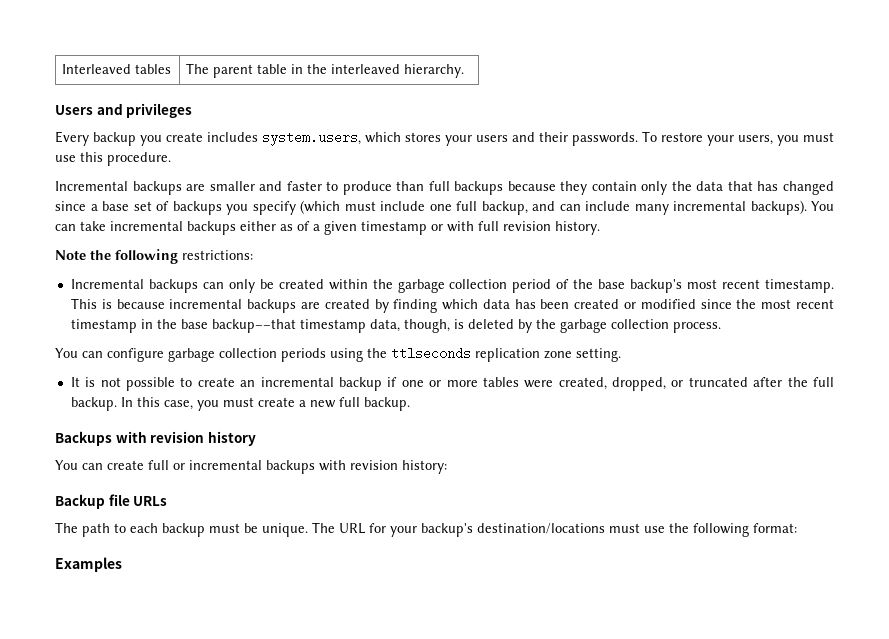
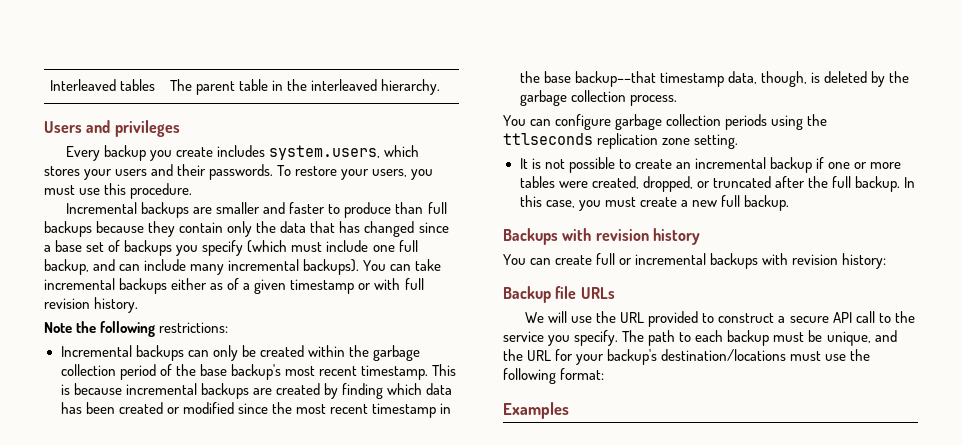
(168, 501) none -> [525,311,915,327] [503,330,619,346] We will use the URL provided to construct a secure API call to the service you specify.
[262,522,335,537] unique. The -> [826,330,897,346] [503,349,523,361] unique, and the

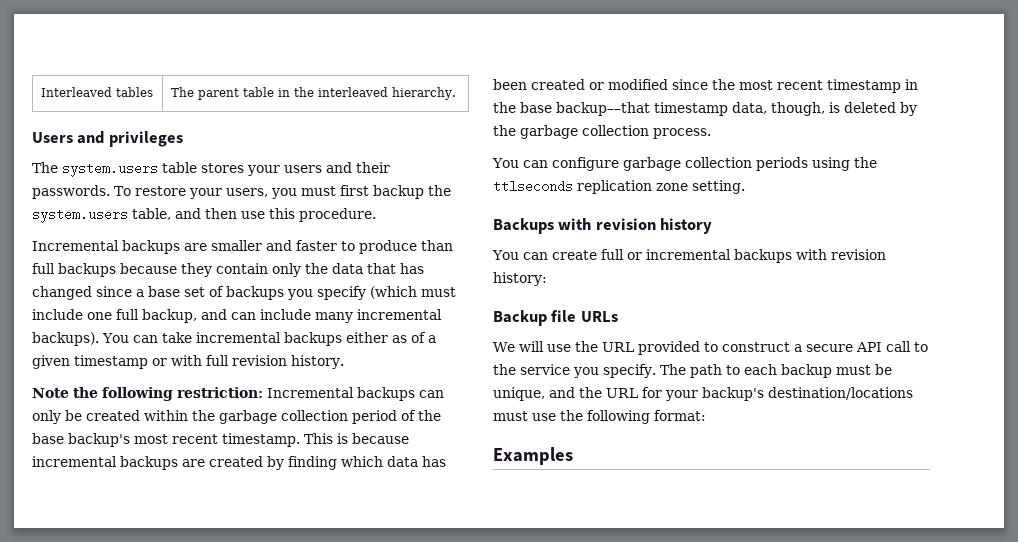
[66,145,420,161] Every backup you create includes system.users, which -> [32,162,197,177] The system.users table
(75, 190) none -> [339,185,451,199] [32,208,237,223] first backup the system.users table, and then
[159,322,229,333] restrictions: // -> [177,387,263,398] restriction:
[519,157,902,173] [519,176,915,192] [519,195,789,211] // It is not possible to create an incremental backup if one or more tables were created, dropped, or truncated after the full backup. In this case, you must create a new full backup. -> (745, 187) none

